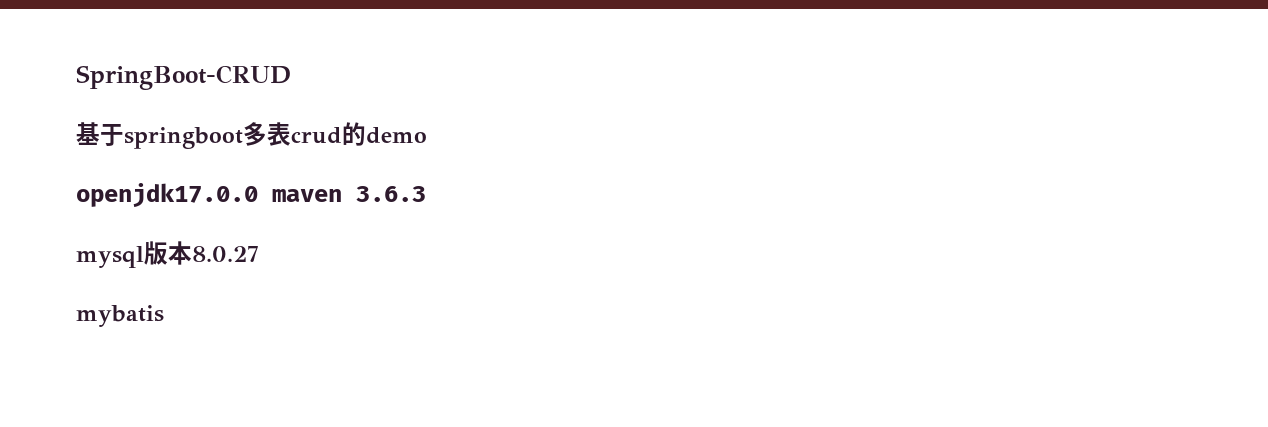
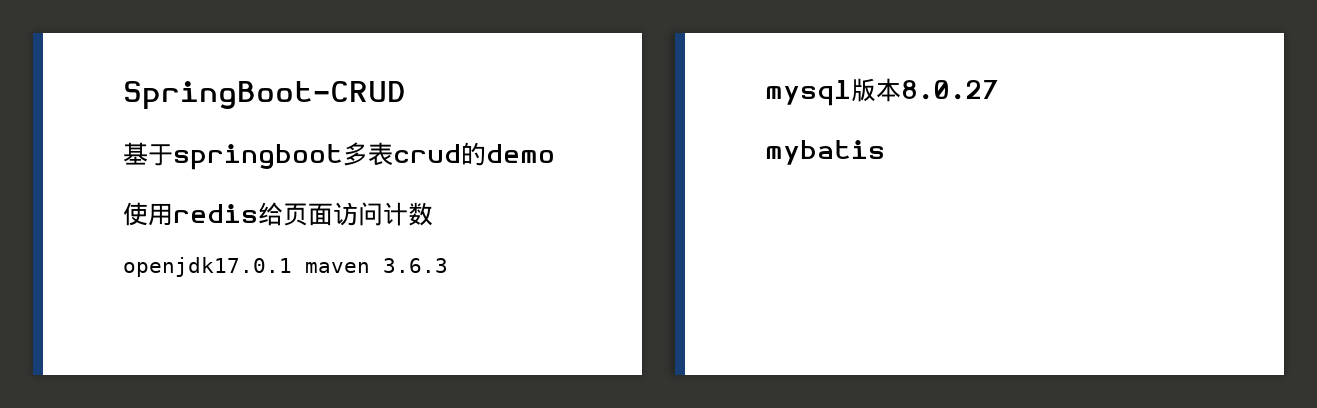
[76,183,258,208] openjdk17.0.0 -> [123,202,433,226] [123,257,292,277] 使用redis给页面访问计数 // openjdk17.0.1

